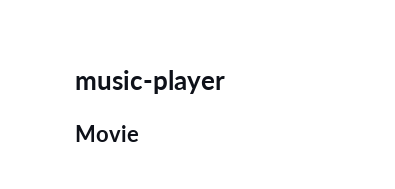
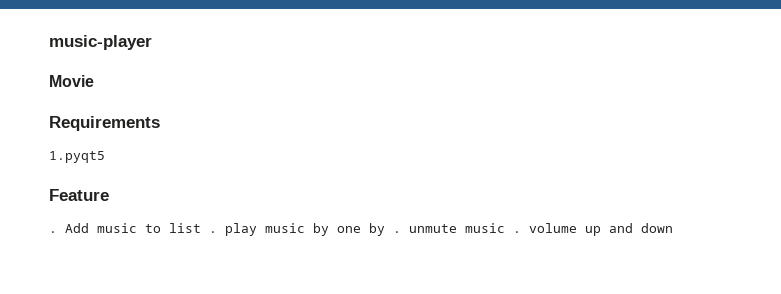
(139, 133) none -> [49,116,160,131] [49,151,105,163] [49,189,109,201] [49,223,673,236] // Requirements // 1.pyqt5 // Feature // . Add music to list . play music by one by . unmute music . volume up and down

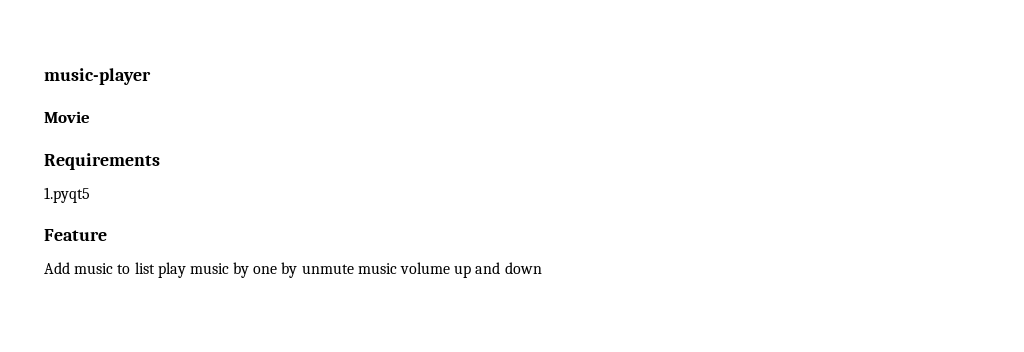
[49,231,57,233] . -> (107, 235) none
[209,231,217,233] . -> (155, 268) none
[393,231,401,233] . -> (298, 270) none
[513,231,521,233] . -> (397, 268) none

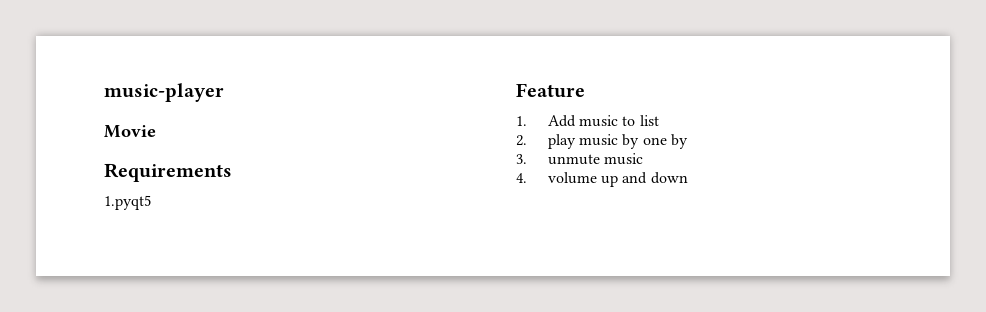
(107, 235) none -> [516,116,527,126] 1.
(155, 268) none -> [516,135,527,146] // 2.
(298, 270) none -> [516,154,527,164] // 3.
(397, 268) none -> [516,173,527,183] // 4.

